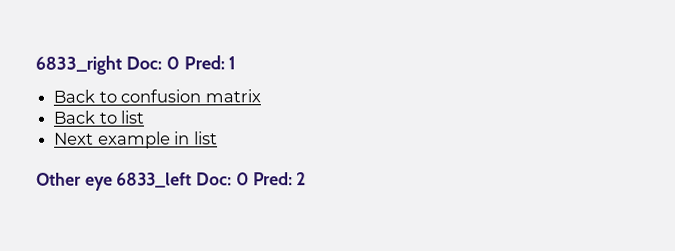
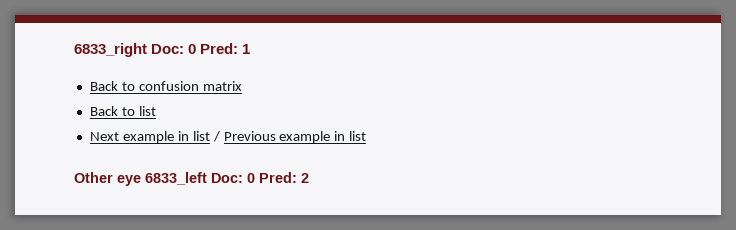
(218, 138) none -> [212,131,367,143] / Previous example in list

